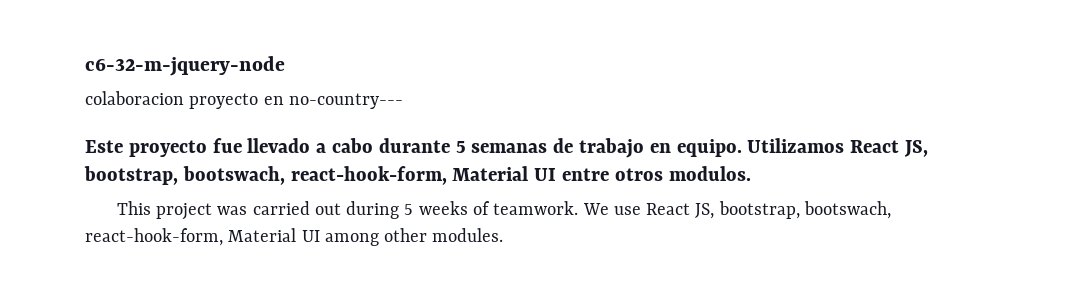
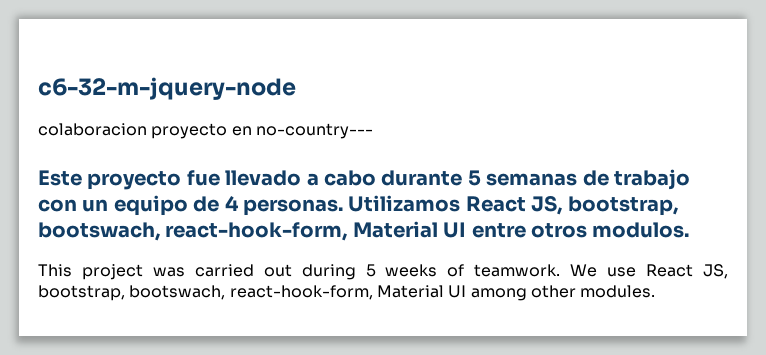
[649,139,742,157] en equipo. -> [38,195,343,216] con un equipo de 4 personas.

